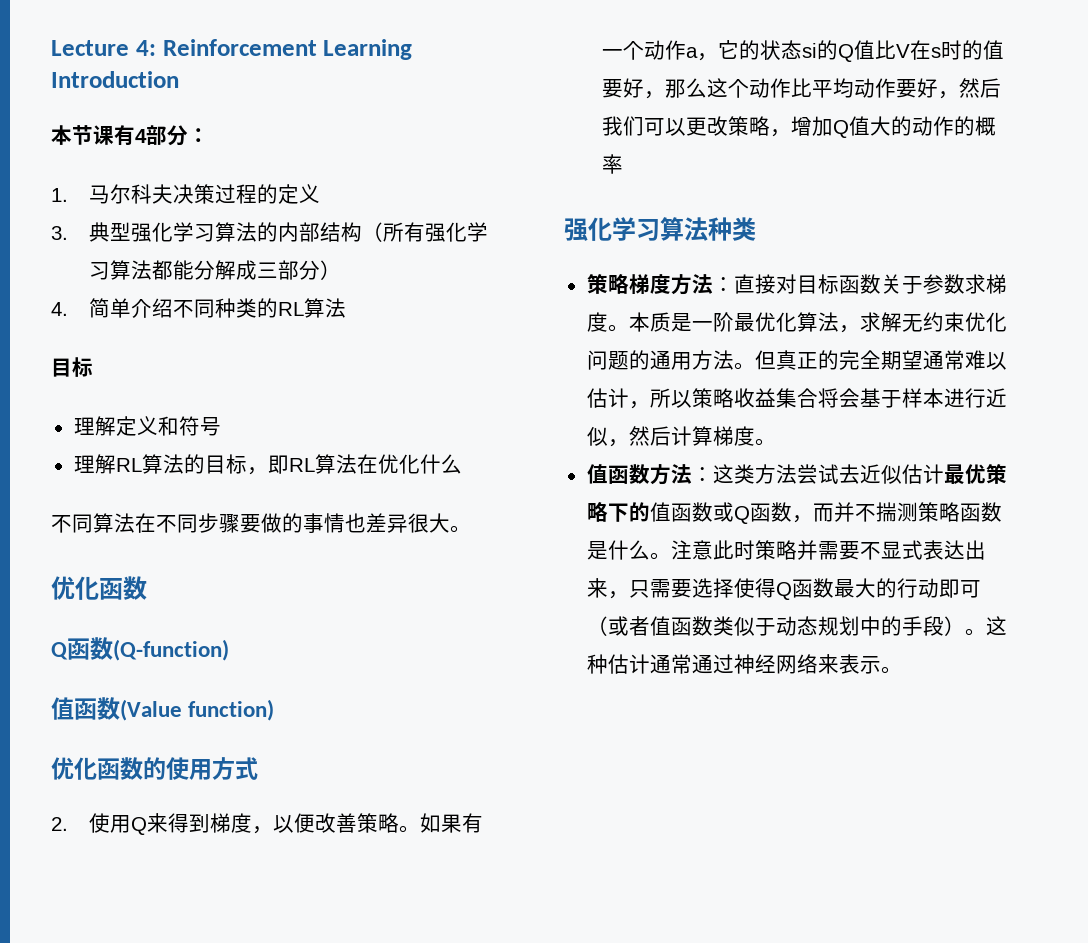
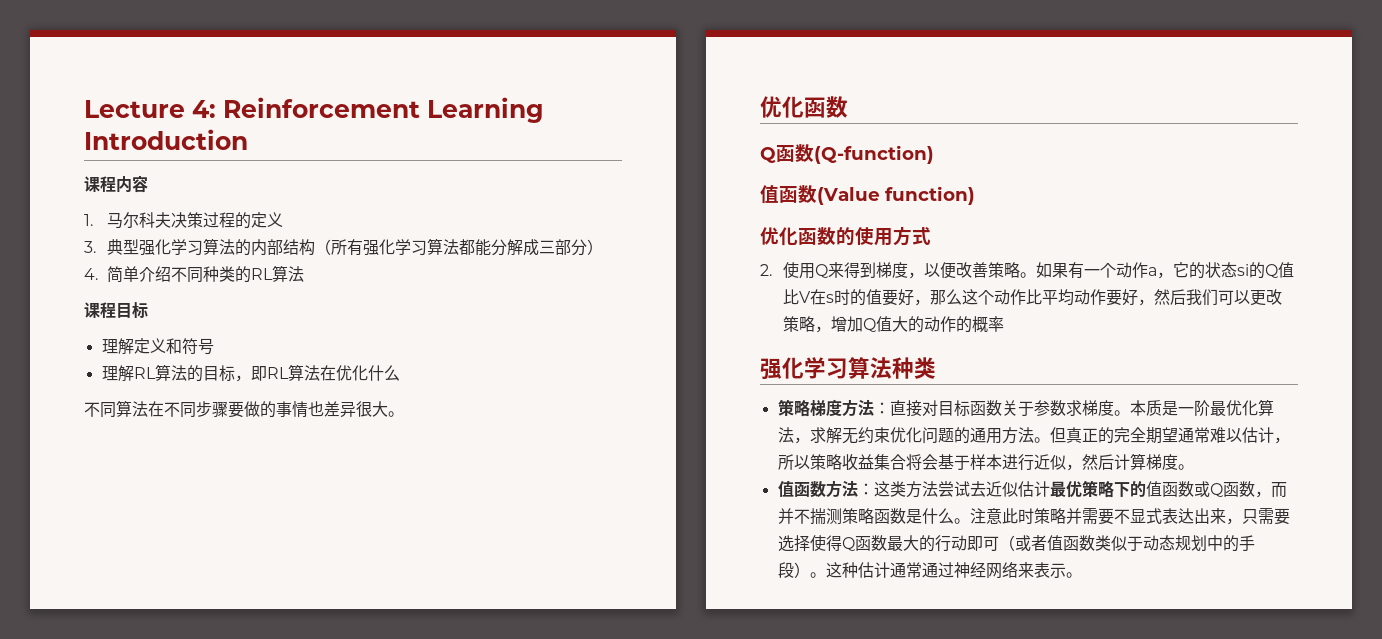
[51,125,209,146] 本节课有4部分： -> [84,175,148,193] 课程内容
(347, 308) none -> [84,302,116,319] 课程

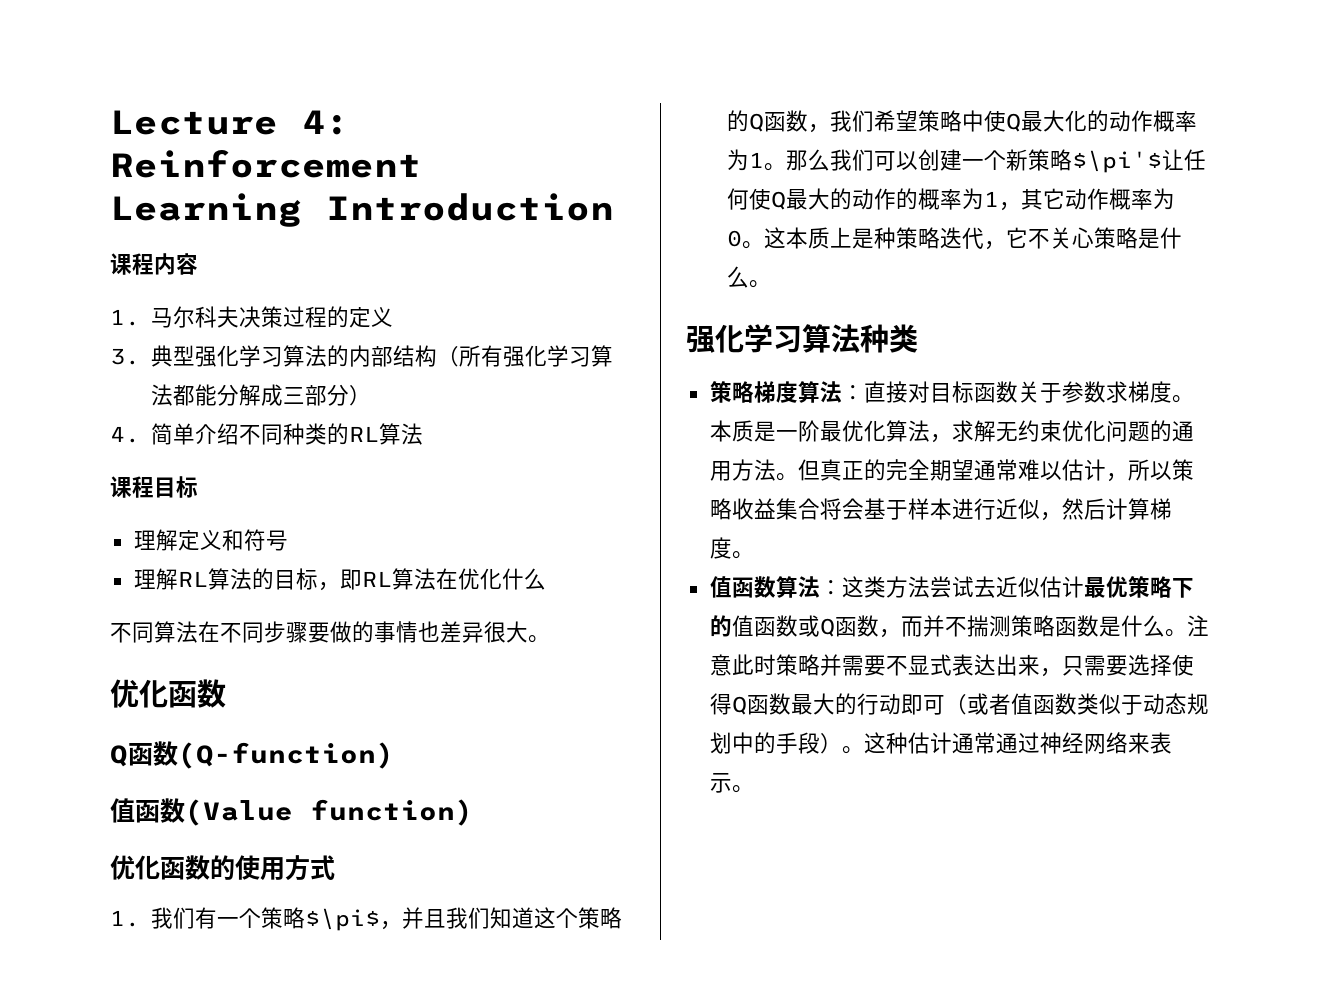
[760,262,1295,279] [783,289,1283,306] [783,316,1005,333] 2.使用Q来得到梯度，以便改善策略。如果有一个动作a，它的状态si的Q值比V在s时的值要好，那么这个动作比平均动作要好，然后我们可以更改策略，增加Q值大的动作的概率 -> [110,907,622,931] [726,110,1197,133] [726,149,1206,173] [726,188,1175,211] [726,227,1182,250] [726,266,771,288] 1.我们有一个策略$\pi$，并且我们知道这个策略的Q函数，我们希望策略中使Q最大化的动作概率为1。那么我们可以创建一个新策略$\pi'$让任何使Q最大的动作的概率为1，其它动作概率为0。这本质上是种策略迭代，它不关心策略是什么。
[841,399,858,417] 方 -> [797,381,820,403] 算
[825,480,842,498] 方 -> [775,576,798,598] 算

